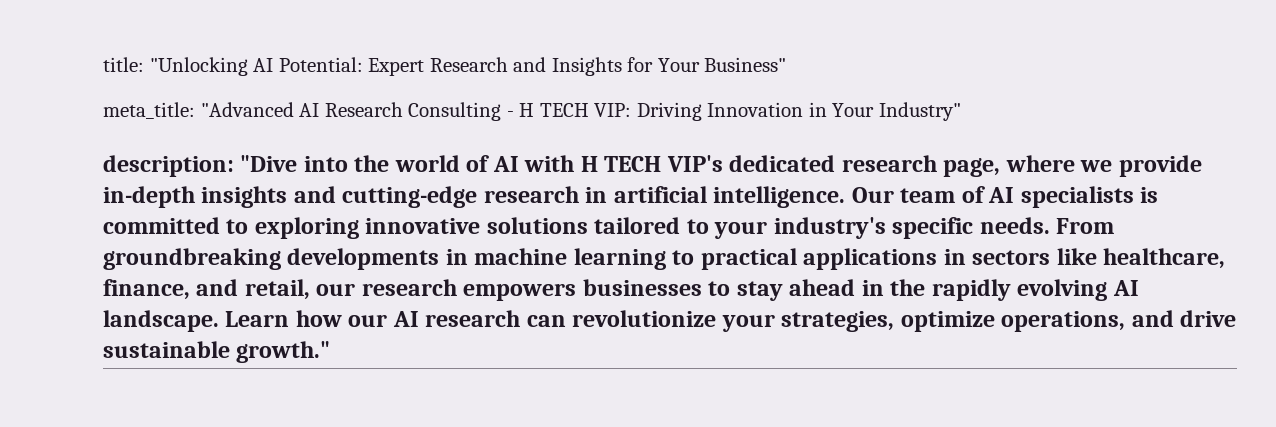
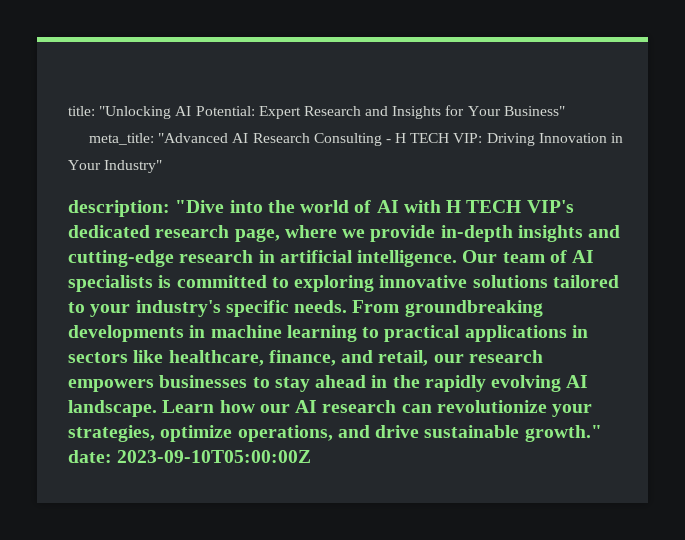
(331, 352) none -> [68,450,312,463] date: 2023-09-10T05:00:00Z

